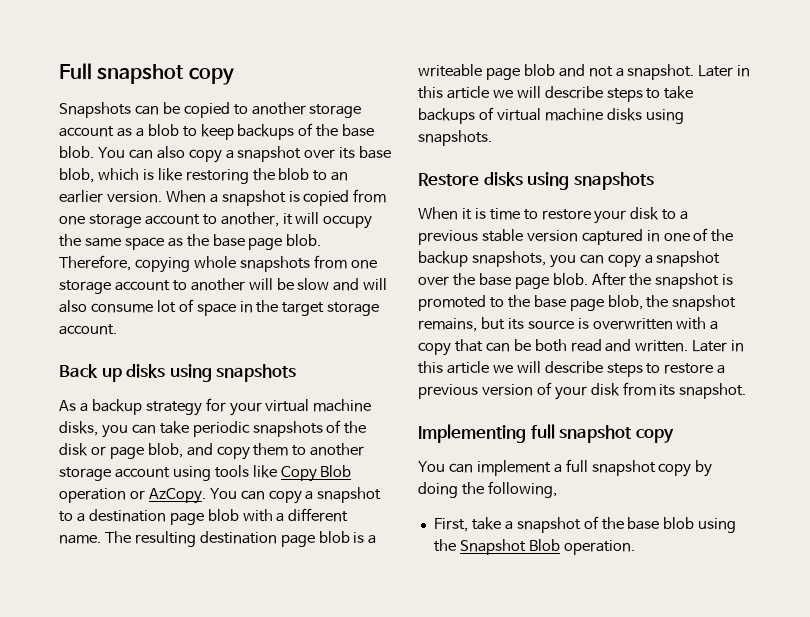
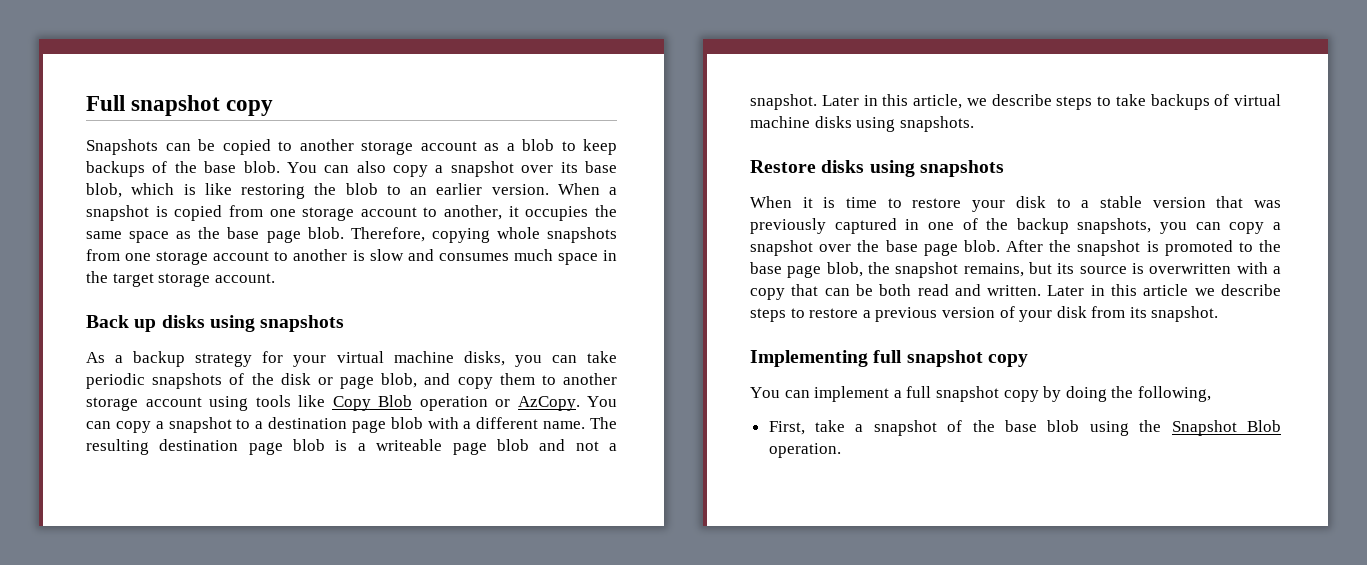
[295,212,373,229] will occupy -> [525,206,589,221] occupies
[248,278,388,291] [59,299,194,313] will be slow and will also consume lot of -> [352,249,553,261] is slow and consumes much
[446,86,541,99] article we will -> [913,94,987,109] article, we
[418,230,478,245] previous -> (1090, 204) none
(578, 236) none -> [1216,196,1281,208] [750,218,826,234] that was previously
[516,361,541,373] will -> (1215, 292) none

